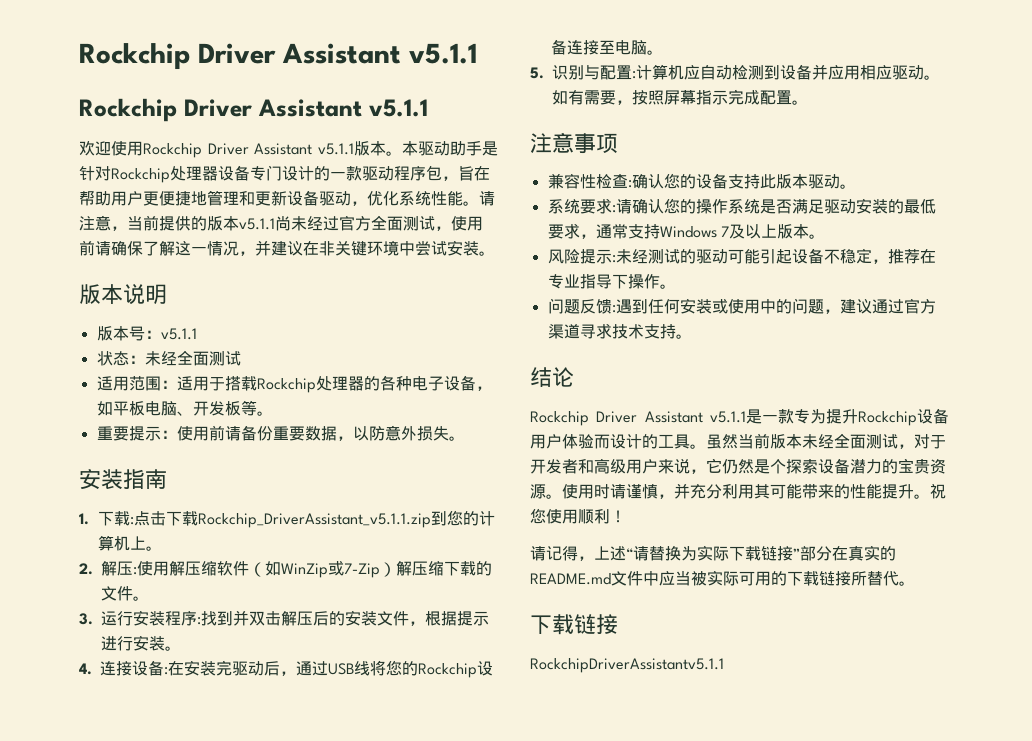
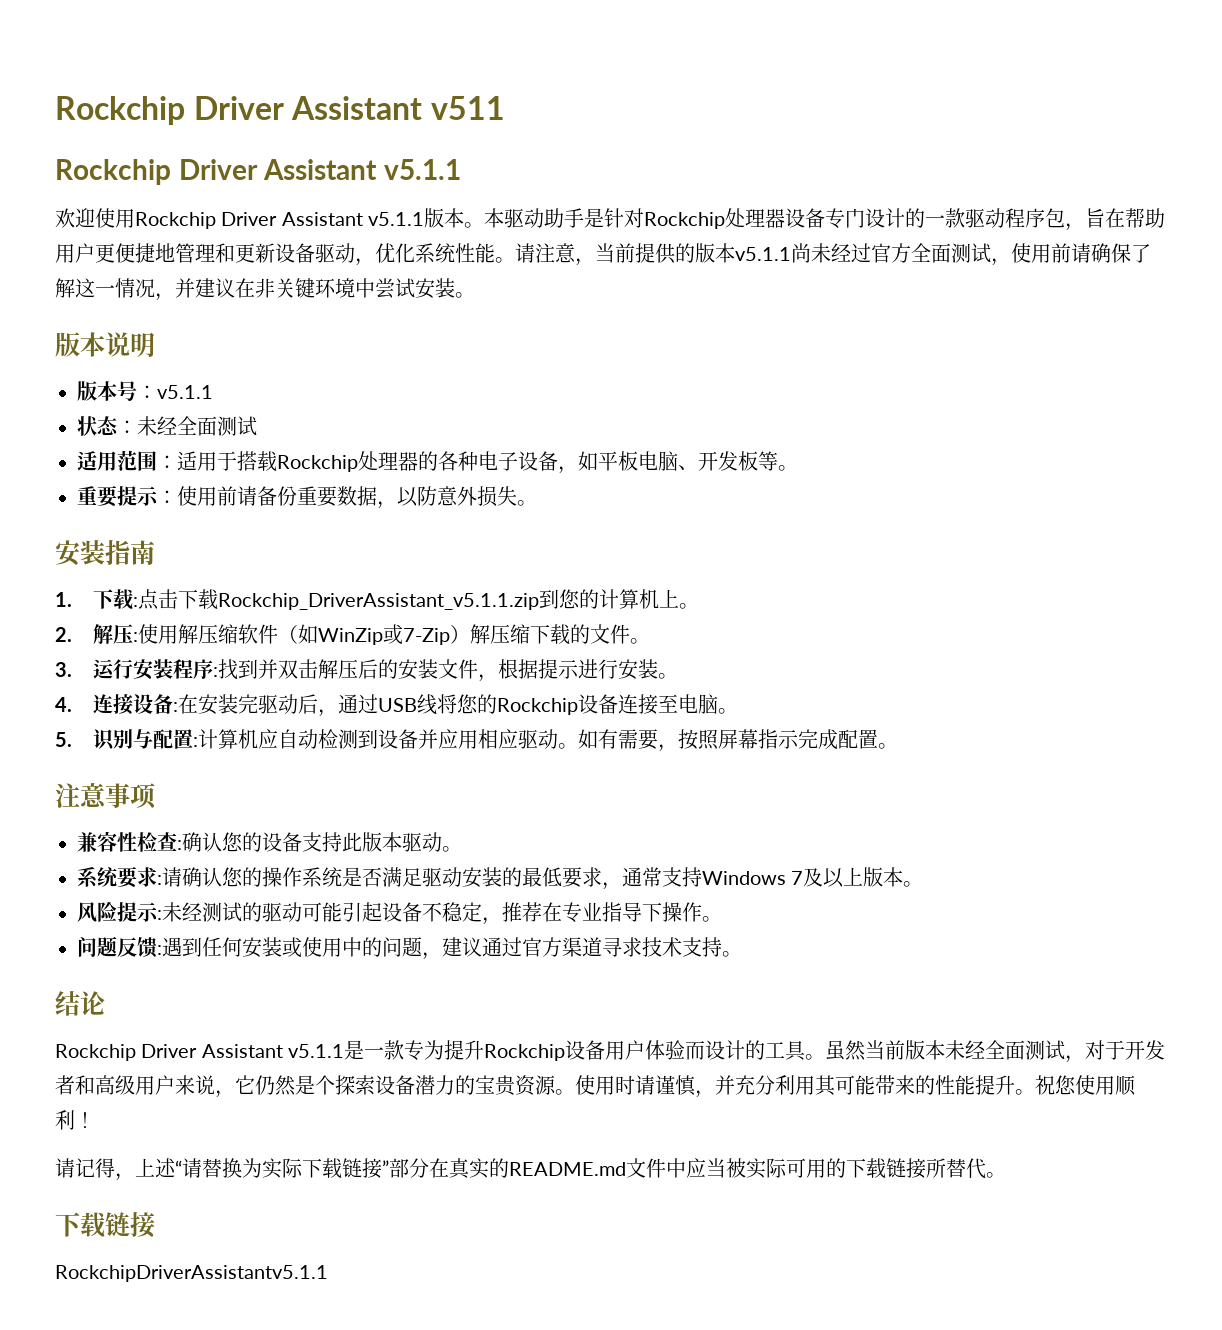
[79,43,477,70] Rockchip Driver Assistant v5.1.1 -> [55,96,505,125] Rockchip Driver Assistant v511

